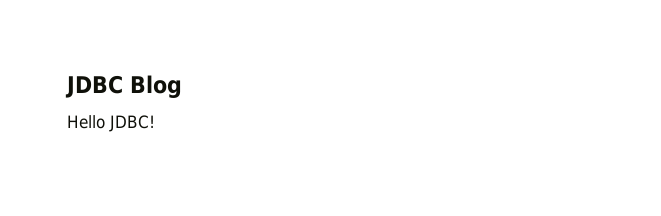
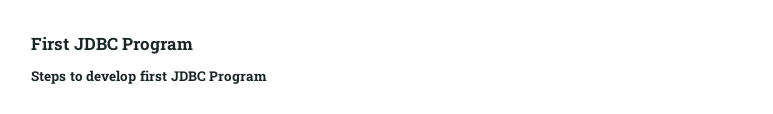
[65,75,182,98] [67,115,155,132] JDBC Blog // Hello JDBC! -> [31,37,194,54] [31,70,268,84] First JDBC Program // Steps to develop first JDBC Program

